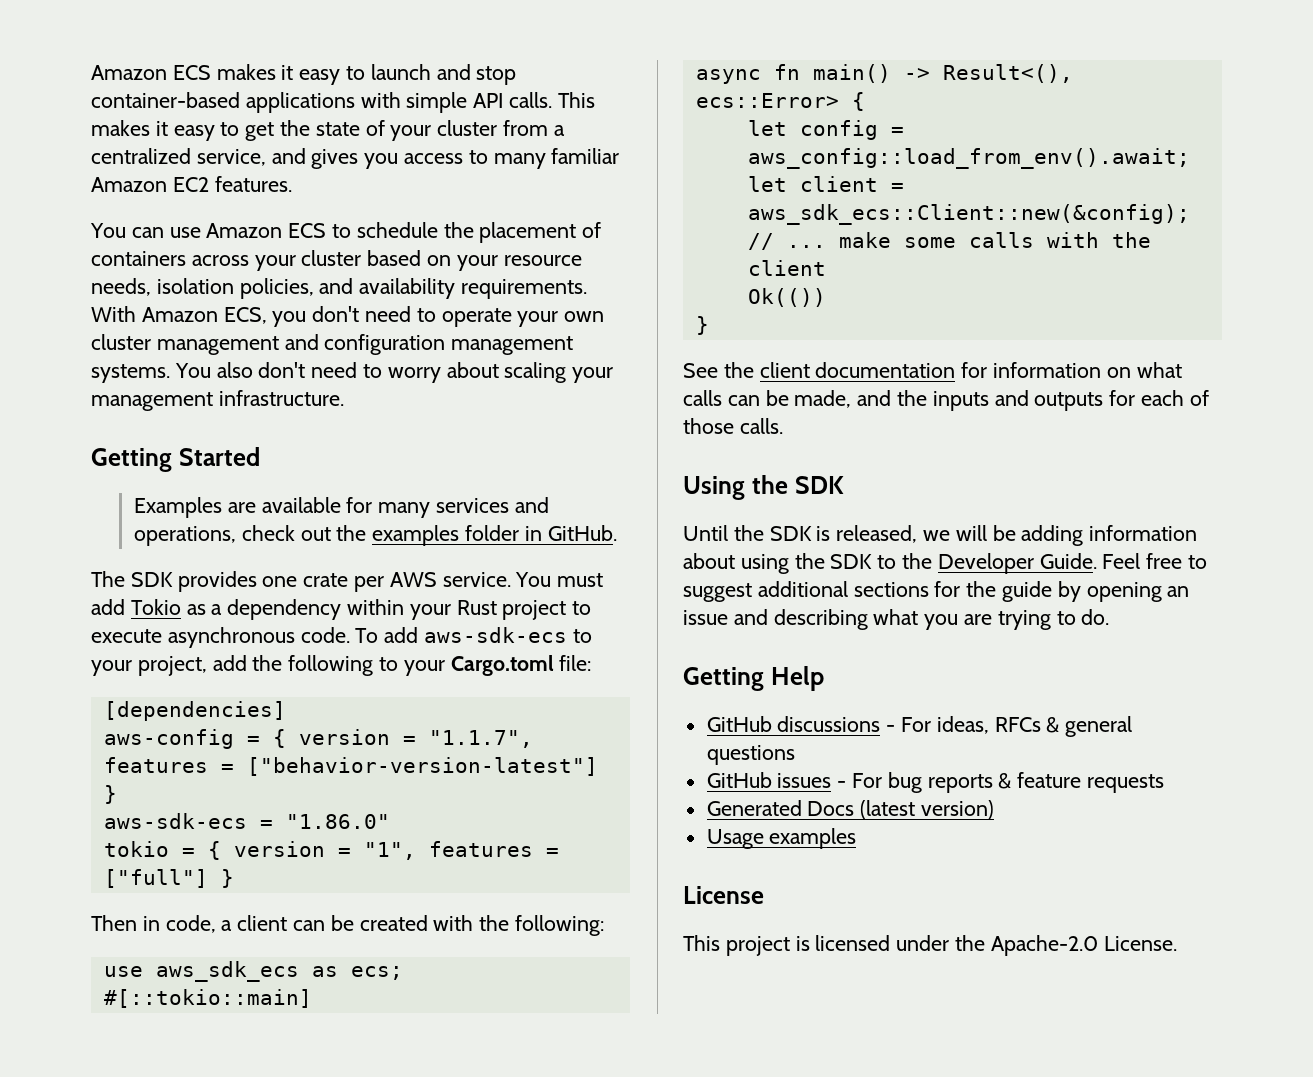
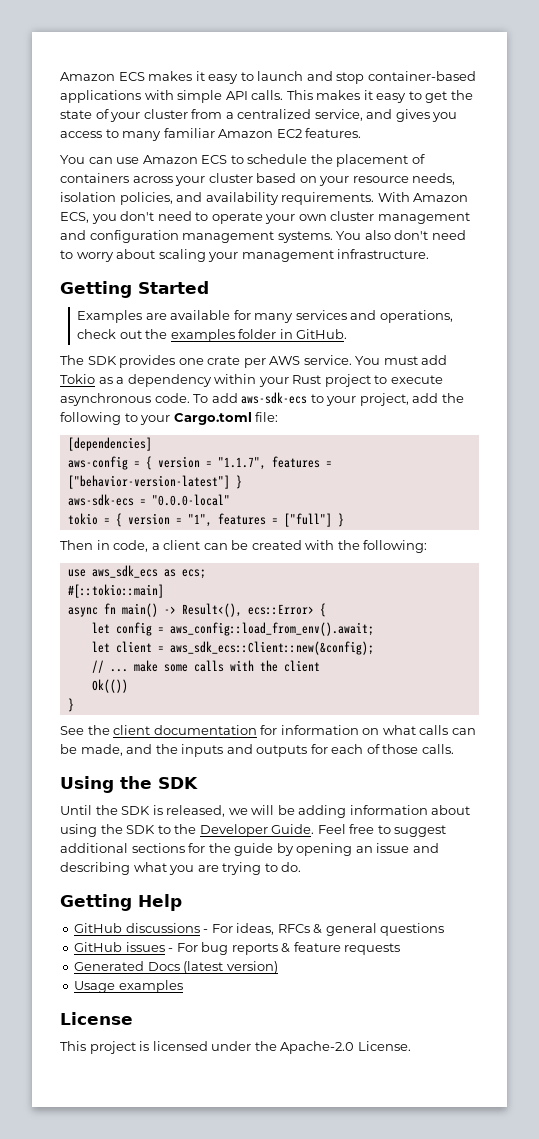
[285,814,390,829] "1.86.0" -> [151,494,230,506] "0.0.0-local"

